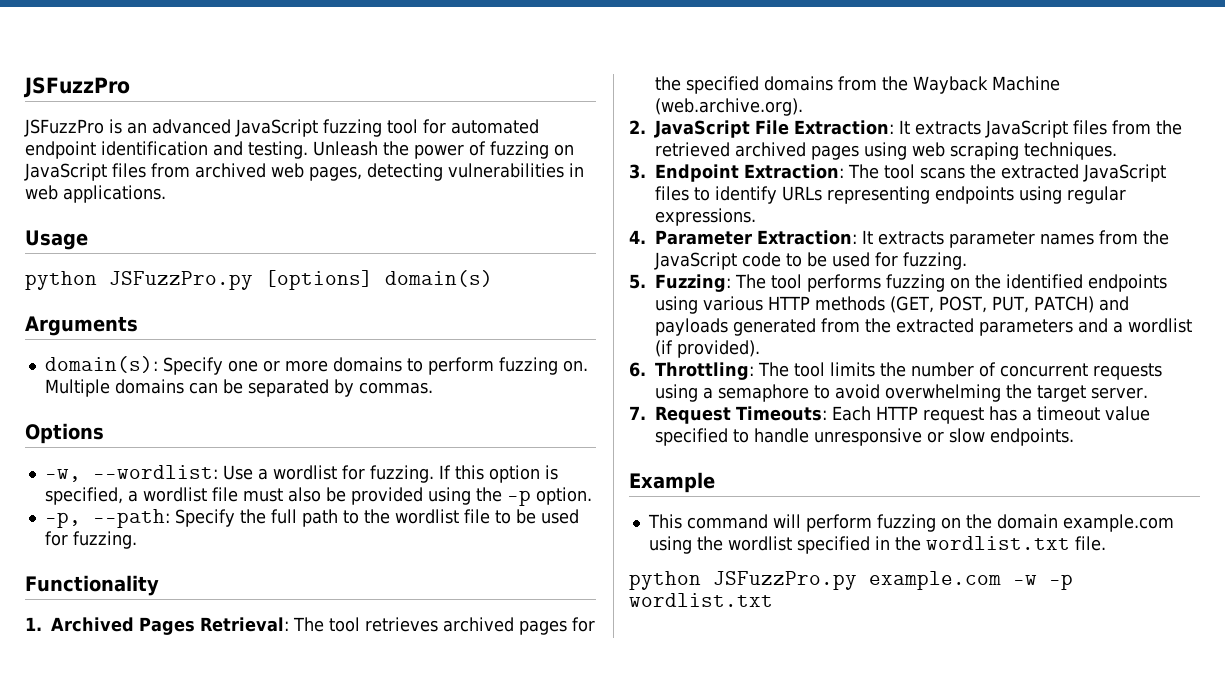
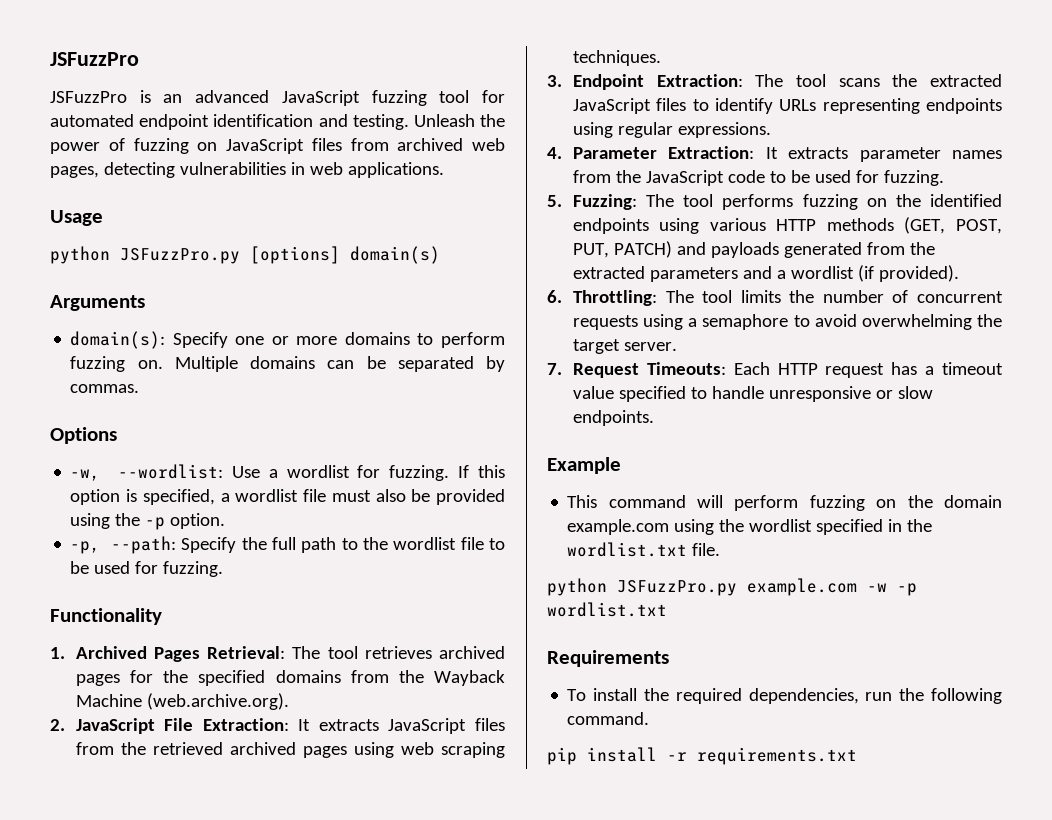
(773, 600) none -> [547,650,669,667] [567,688,1002,704] [567,712,650,725] [547,747,857,765] // Requirements // To install the required dependencies, run the following command. // pip install -r requirements.txt

